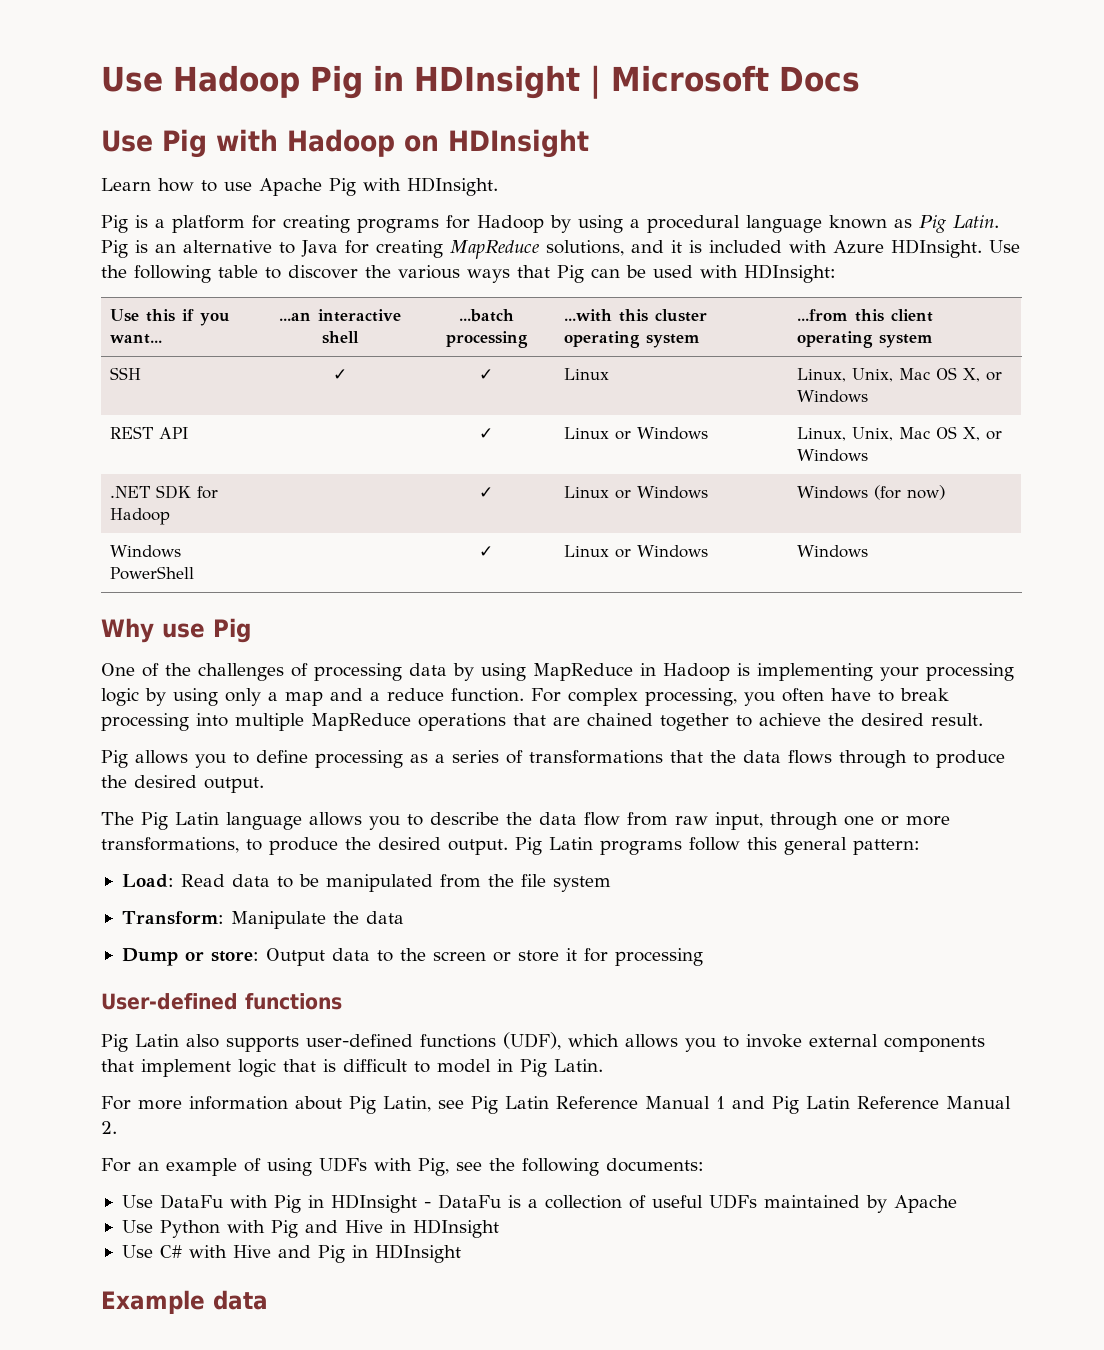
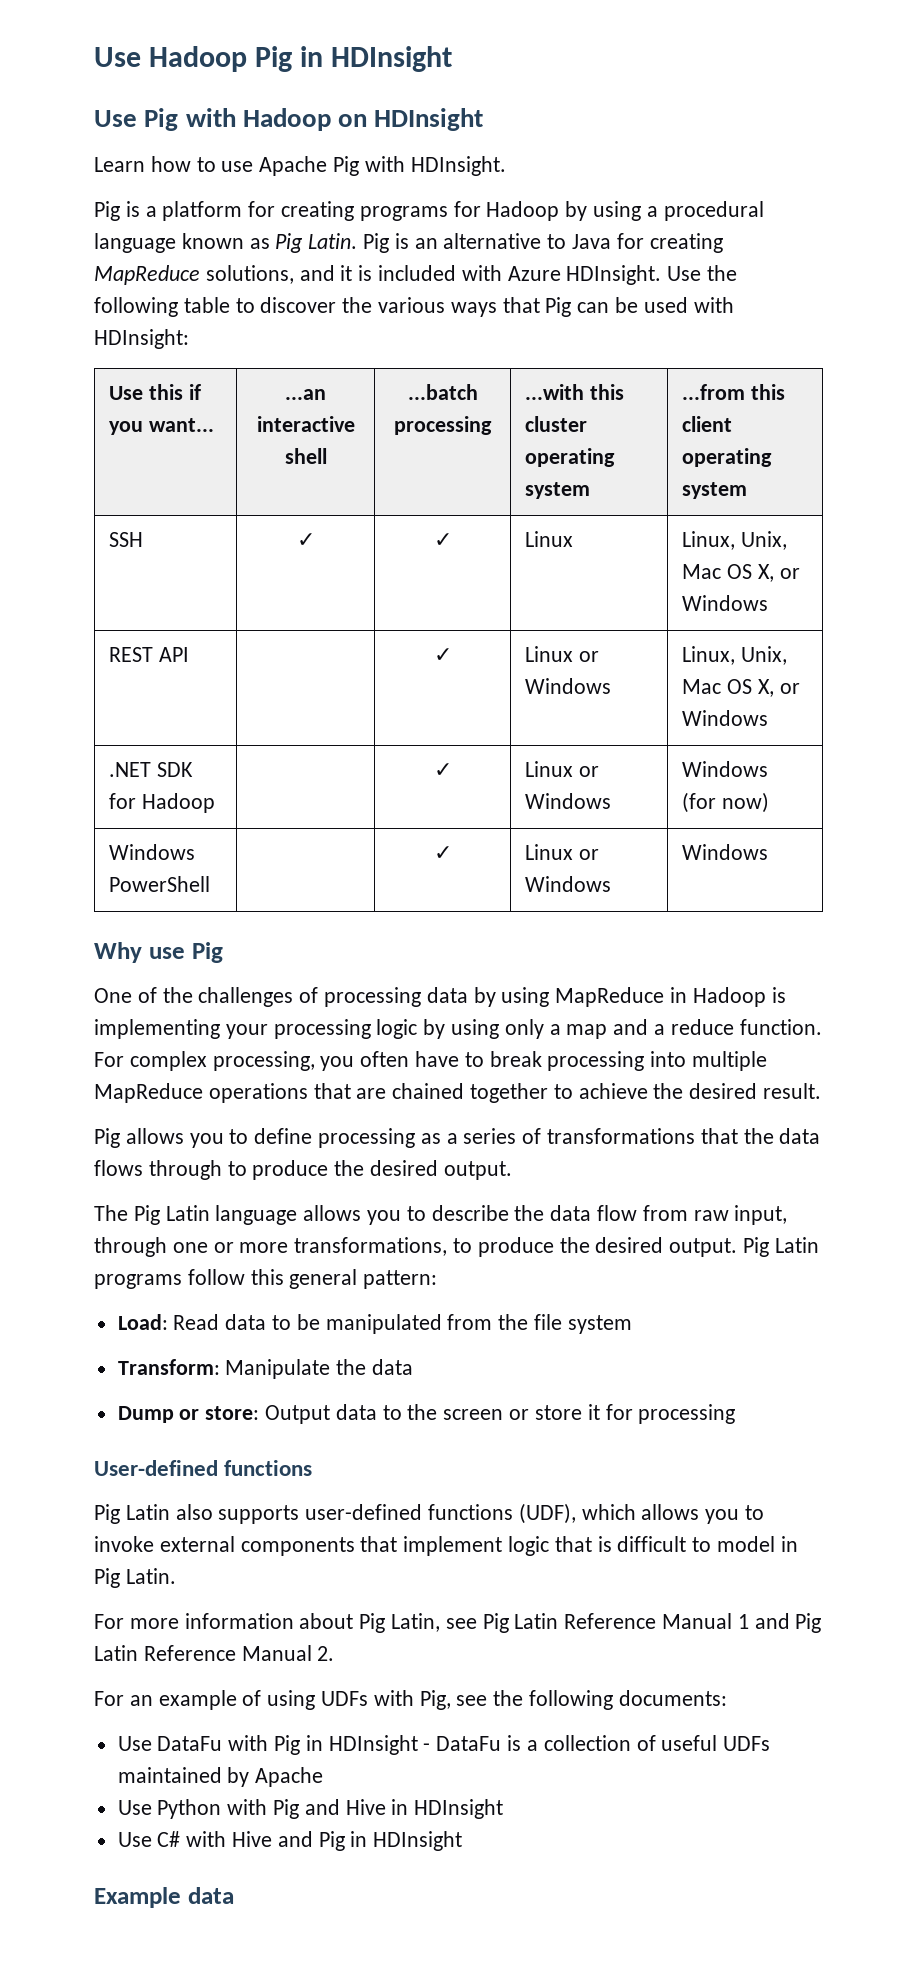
[590,65,860,99] | Microsoft Docs -> (452, 59) none

